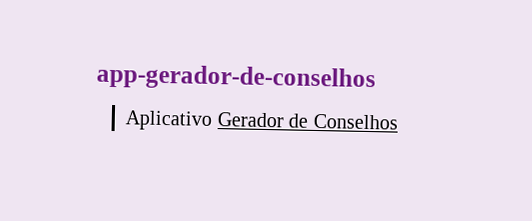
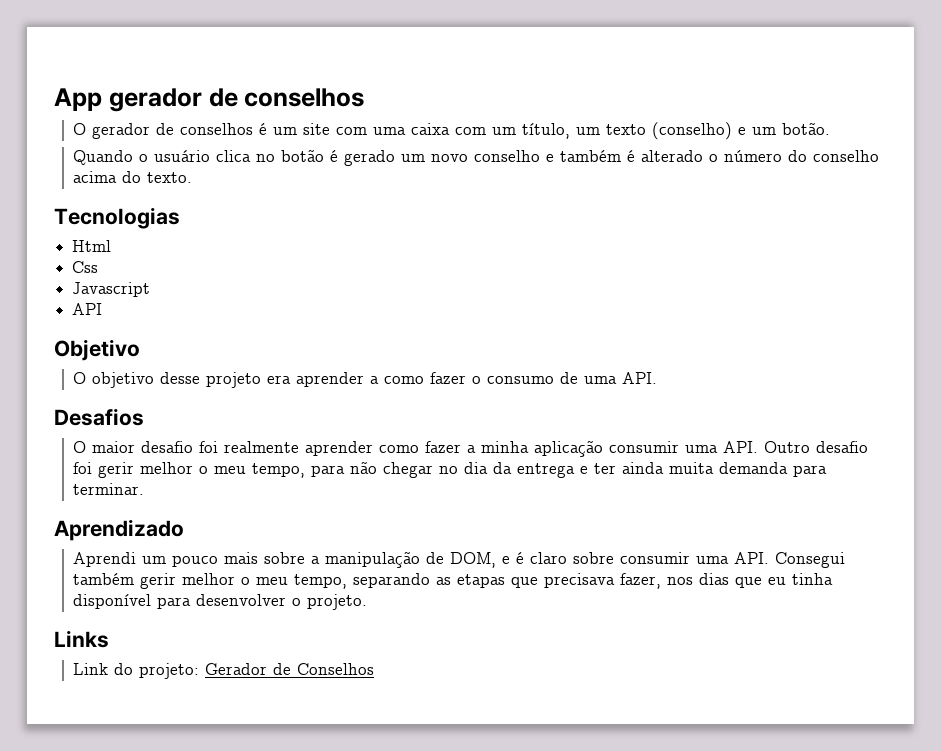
[96,63,376,93] [125,110,213,131] app-gerador-de-conselhos // Aplicativo -> [54,88,365,112] [73,122,831,140] [73,149,880,166] [73,171,193,183] [54,207,180,229] [72,240,112,252] [72,261,99,273] [72,282,151,297] [72,303,103,315] [54,339,140,361] [73,372,658,388] [54,408,144,426] [73,440,869,457] [73,461,828,478] [73,483,145,495] [54,519,184,541] [73,551,846,568] [73,573,834,589] [73,594,368,610] [54,630,109,648] [73,663,200,679] App gerador de conselhos // O gerador de conselhos é um site com uma caixa com um título, um texto (conselho) e um botão. // Quando o usuário clica no botão é gerado um novo conselho e também é alterado o número do conselho acima do texto. // Tecnologias // Html // Css // Javascript // API // Objetivo // O objetivo desse projeto era aprender a como fazer o consumo de uma API. // Desafios // O maior desafio foi realmente aprender como fazer a minha aplicação consumir uma API. Outro desafio foi gerir melhor o meu tempo, para não chegar no dia da entrega e ter ainda muita demanda para terminar. // Aprendizado // Aprendi um pouco mais sobre a manipulação de DOM, e é claro sobre consumir uma API. Consegui também gerir melhor o meu tempo, separando as etapas que precisava fazer, nos dias que eu tinha disponível para desenvolver o projeto. // Links // Link do projeto:

